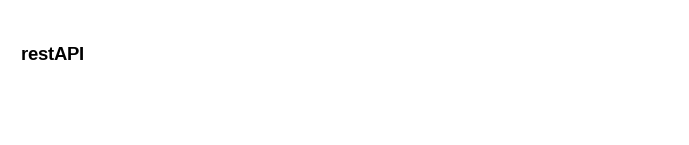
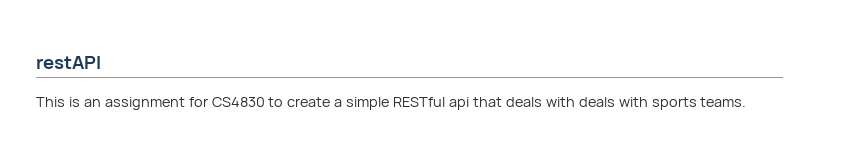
(84, 53) none -> [36,97,747,110] // This is an assignment for CS4830 to create a simple RESTful api that deals with deals with sports teams.

